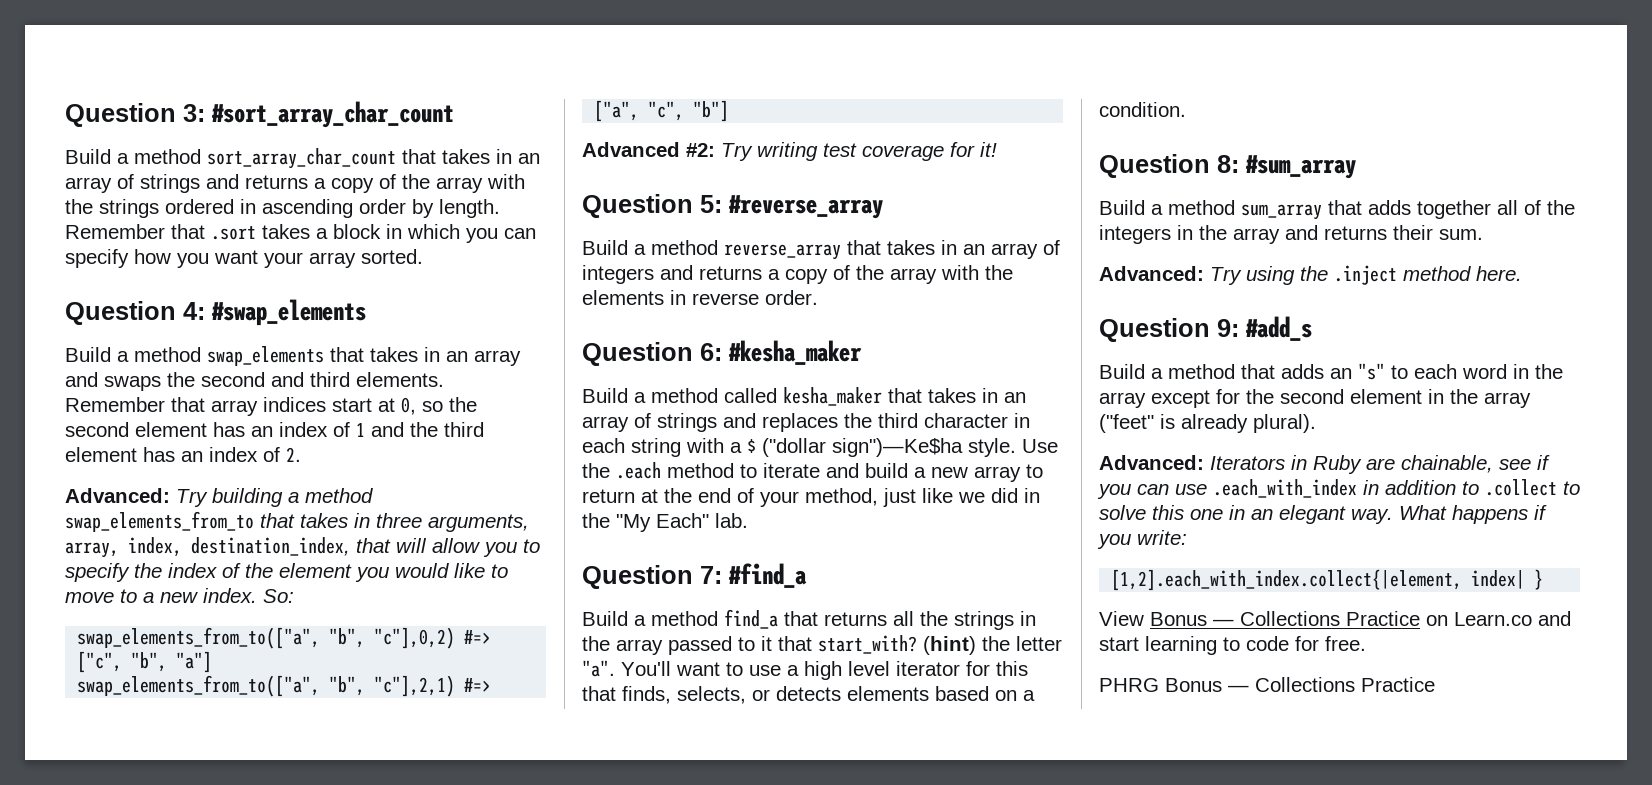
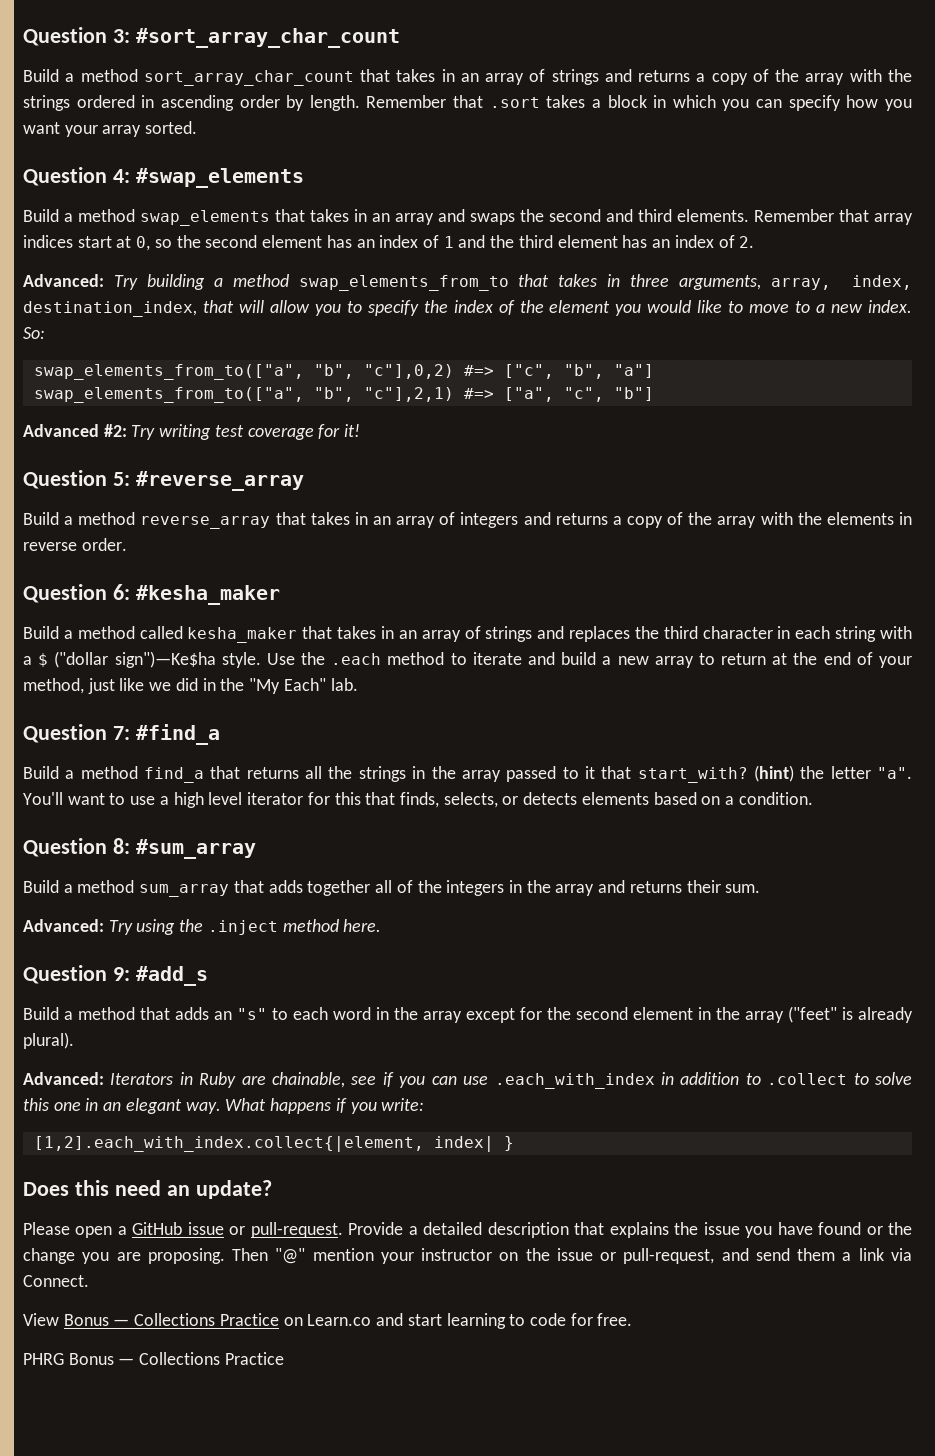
(1544, 579) none -> [23,1180,272,1199] [23,1222,913,1238] [23,1248,913,1264] [23,1275,89,1287] // Does this need an update? // Please open a GitHub issue or pull-request. Provide a detailed description that explains the issue you have found or the change you are proposing. Then "@" mention your instructor on the issue or pull-request, and send them a link via Connect.

